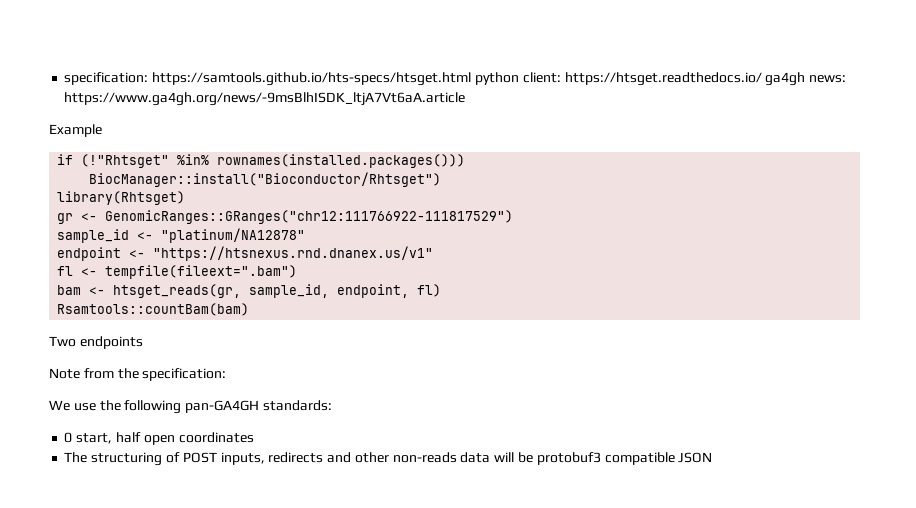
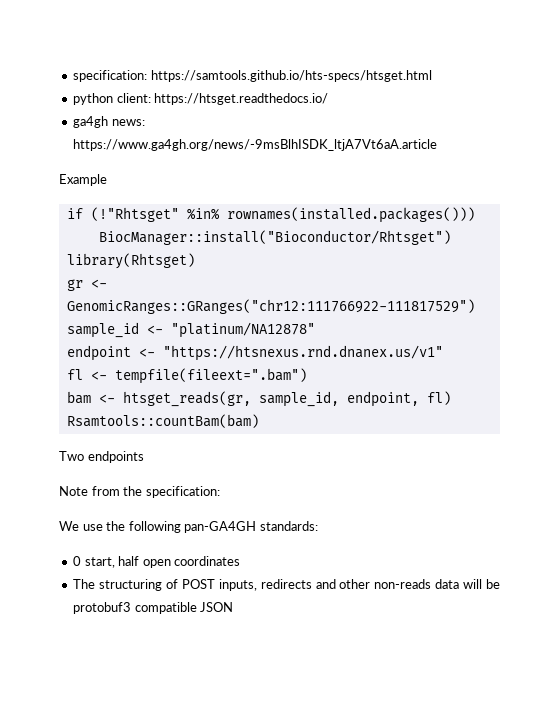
(472, 79) none -> (432, 76) //
(762, 79) none -> (329, 99) //

